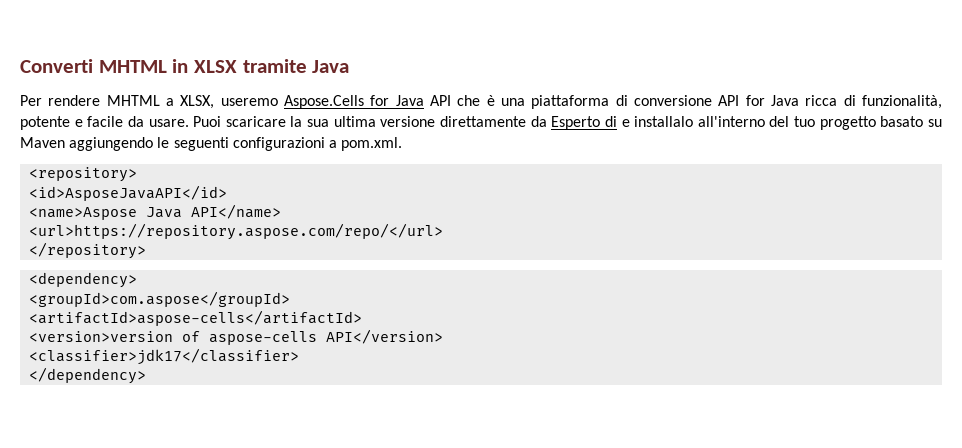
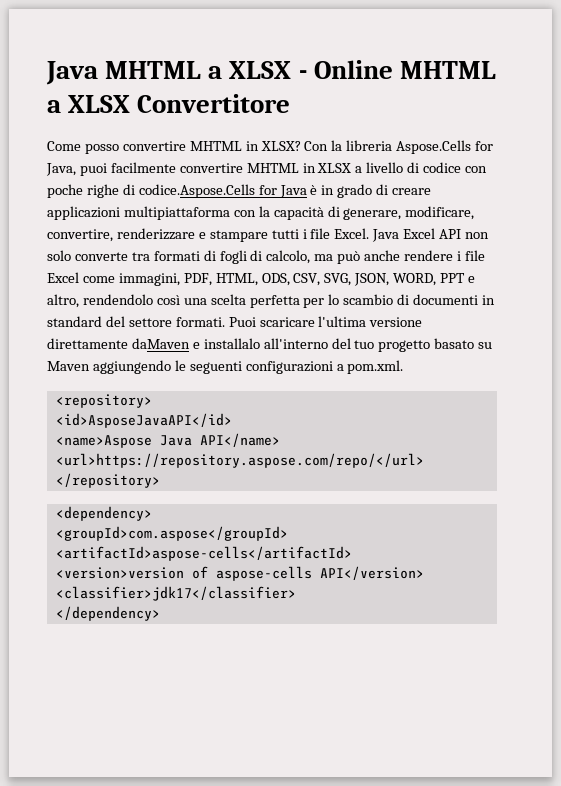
[20,59,350,73] [20,95,943,109] [20,116,617,130] Converti MHTML in XLSX tramite Java // Per rendere MHTML a XLSX, useremo Aspose.Cells for Java API che è una piattaforma di conversione API for Java ricca di funzionalità, potente e facile da usare. Puoi scaricare la sua ultima versione direttamente da Esperto di -> [46,60,496,85] [47,94,291,113] [47,140,494,154] [46,162,488,176] [47,184,432,198] [47,206,475,220] [47,228,490,242] [47,250,485,264] [47,272,476,286] [47,294,496,308] [47,316,423,327] [47,338,190,349] Java MHTML a XLSX - Online MHTML a XLSX Convertitore // Come posso convertire MHTML in XLSX? Con la libreria Aspose.Cells for Java, puoi facilmente convertire MHTML in XLSX a livello di codice con poche righe di codice.Aspose.Cells for Java è in grado di creare applicazioni multipiattaforma con la capacità di generare, modificare, convertire, renderizzare e stampare tutti i file Excel. Java Excel API non solo converte tra formati di fogli di calcolo, ma può anche rendere i file Excel come immagini, PDF, HTML, ODS, CSV, SVG, JSON, WORD, PPT e altro, rendendolo così una scelta perfetta per lo scambio di documenti in standard del settore formati. Puoi scaricare l'ultima versione direttamente daMaven

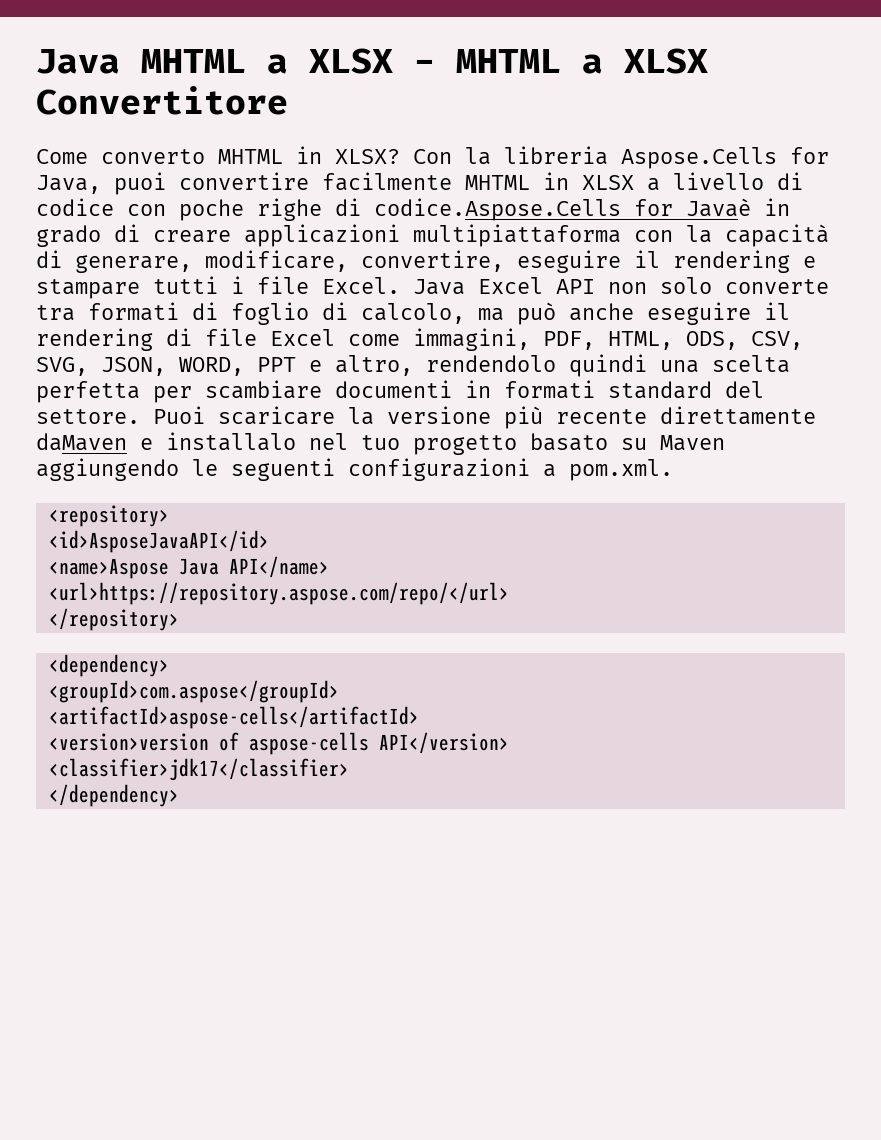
[313,60,393,79] Online -> (435, 66) none
[84,141,186,154] posso convertire -> [101,149,205,164] converto
[110,162,243,173] facilmente convertire -> [179,172,452,191] convertire facilmente
[279,185,318,198] Java è -> [686,198,751,217] Javaè
[116,228,195,240] renderizzare -> [517,250,790,273] eseguire il rendering
[219,250,247,264] fogli -> [231,302,309,325] foglio
[404,250,461,261] rendere i -> [647,302,790,325] [36,328,192,351] eseguire il rendering di
[156,295,180,305] così -> [569,354,647,377] quindi
[328,294,410,305] lo scambio di -> [205,380,322,399] scambiare
(496, 300) none -> [504,380,595,399] formati
[128,316,423,327] settore formati. Puoi scaricare l'ultima versione -> [36,406,647,429] settore. Puoi scaricare la versione più recente
[263,338,351,349] all'interno del -> [309,433,348,450] nel

